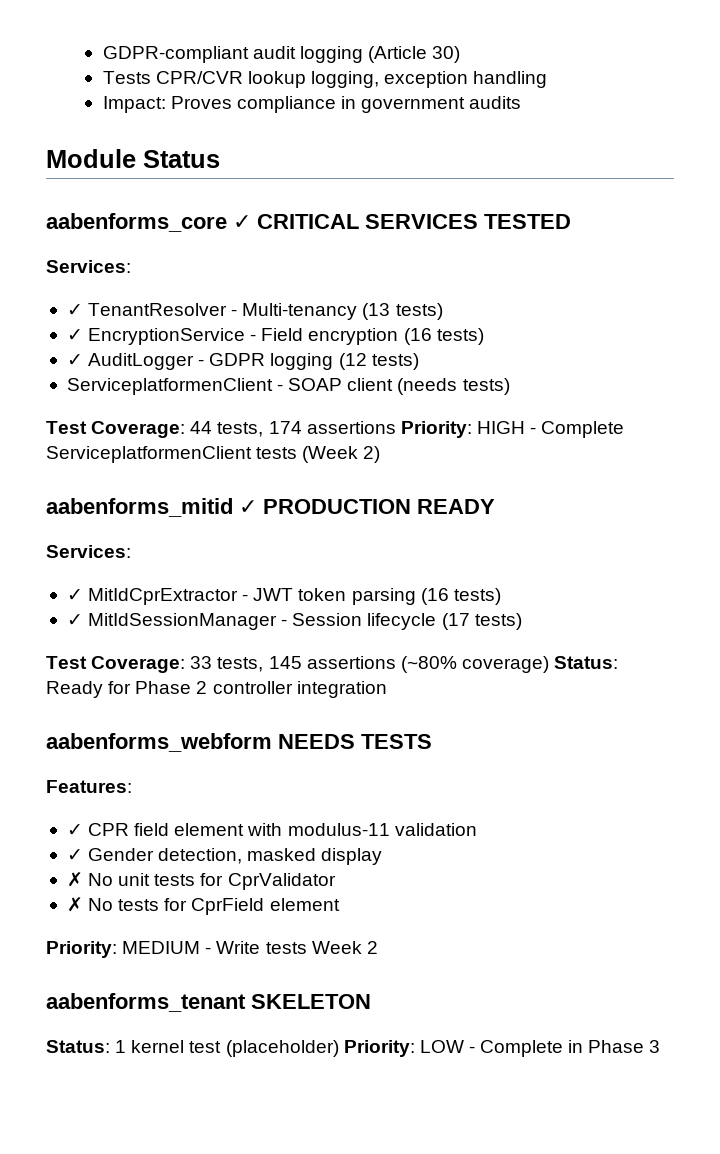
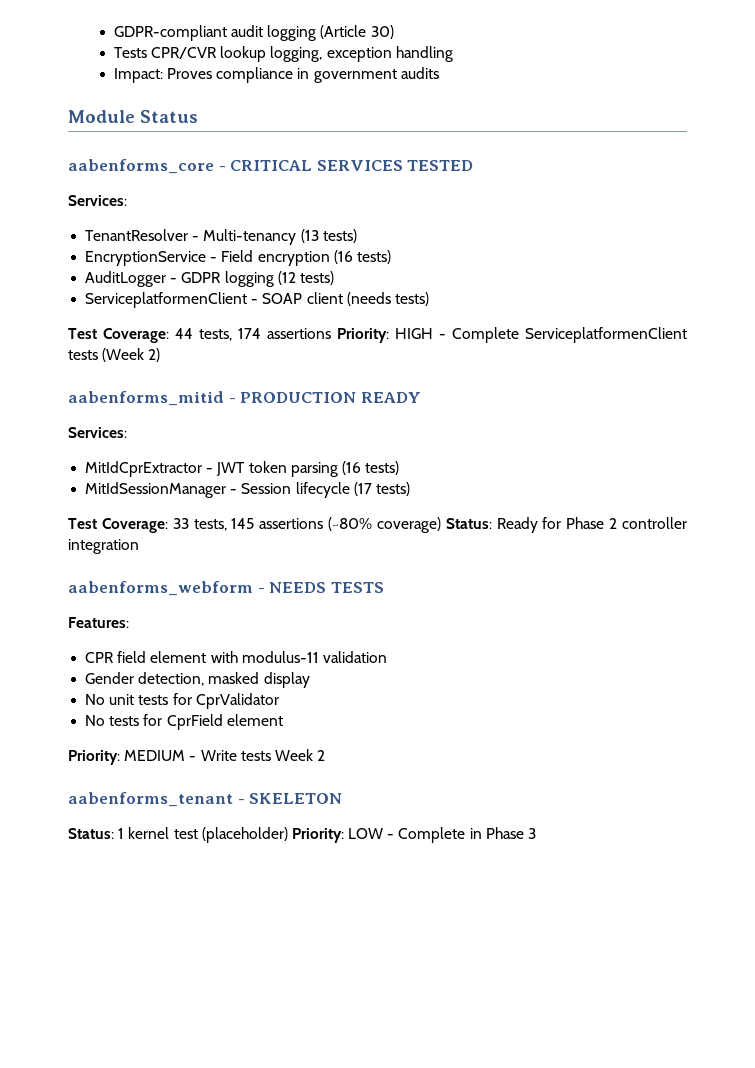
[233,215,251,229] ✓ -> [218,166,226,171] -
[66,304,83,316] ✓ -> (127, 200) none
[66,329,83,341] ✓ -> (357, 236) none
[66,354,83,366] ✓ -> (391, 257) none
[239,500,257,514] ✓ -> [228,398,236,403] -
[66,589,83,601] ✓ -> (127, 432) none
[66,614,83,626] ✓ -> (400, 468) none
(272, 742) none -> [257,588,265,593] -
[66,824,83,836] ✓ -> (129, 622) none
[66,849,83,861] ✓ -> (387, 657) none
[66,872,83,887] ✗ -> (310, 680) none
[66,897,83,912] ✗ -> (279, 701) none
(246, 1002) none -> [237,799,245,804] -

